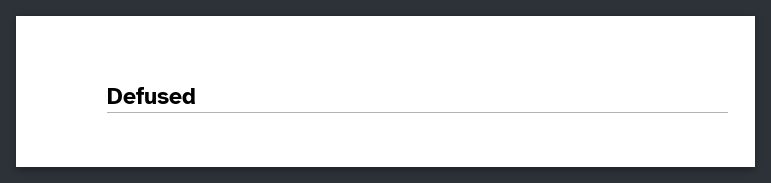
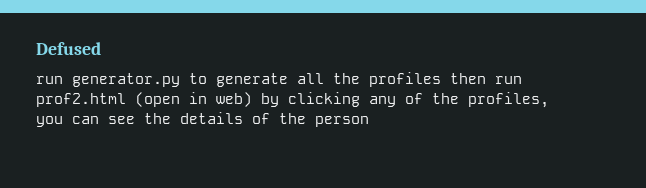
(196, 95) none -> [36,72,522,87] [36,92,549,108] [36,112,369,127] // run generator.py to generate all the profiles then run prof2.html (open in web) by clicking any of the profiles, you can see the details of the person

